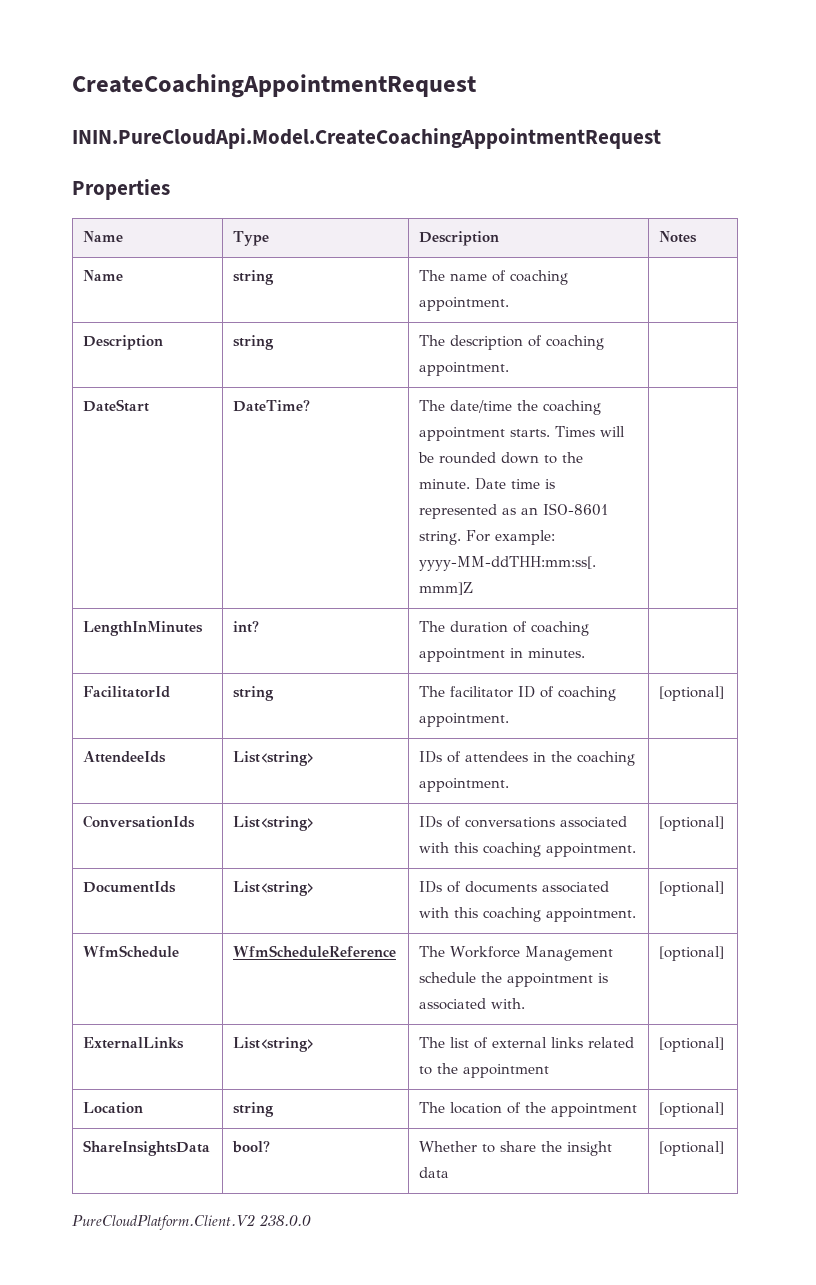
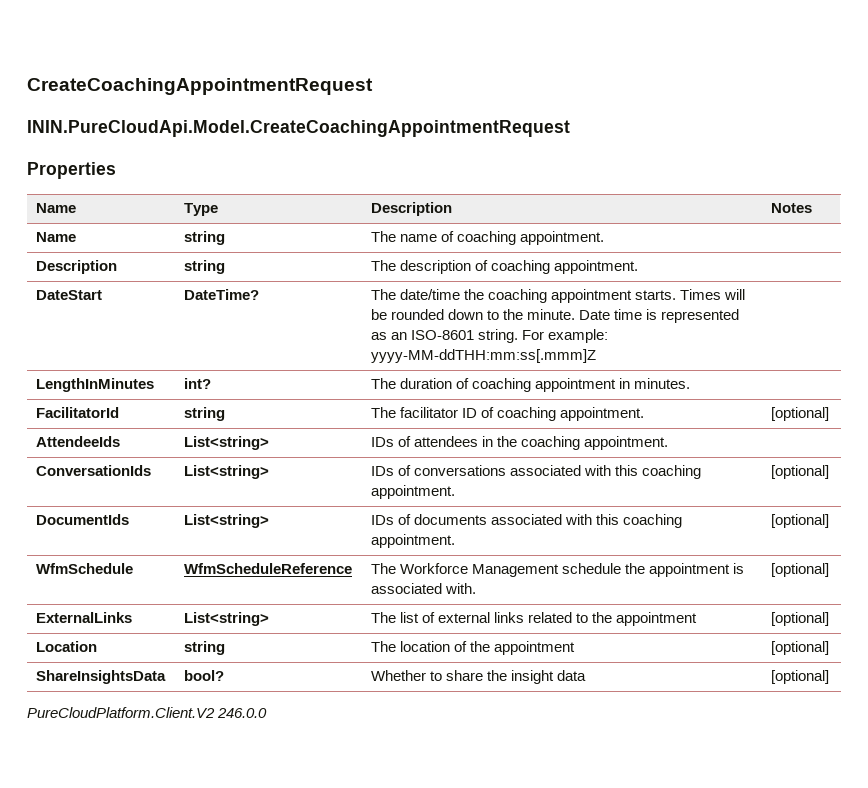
[259,1214,311,1226] 238.0.0 -> [217,708,268,718] 246.0.0

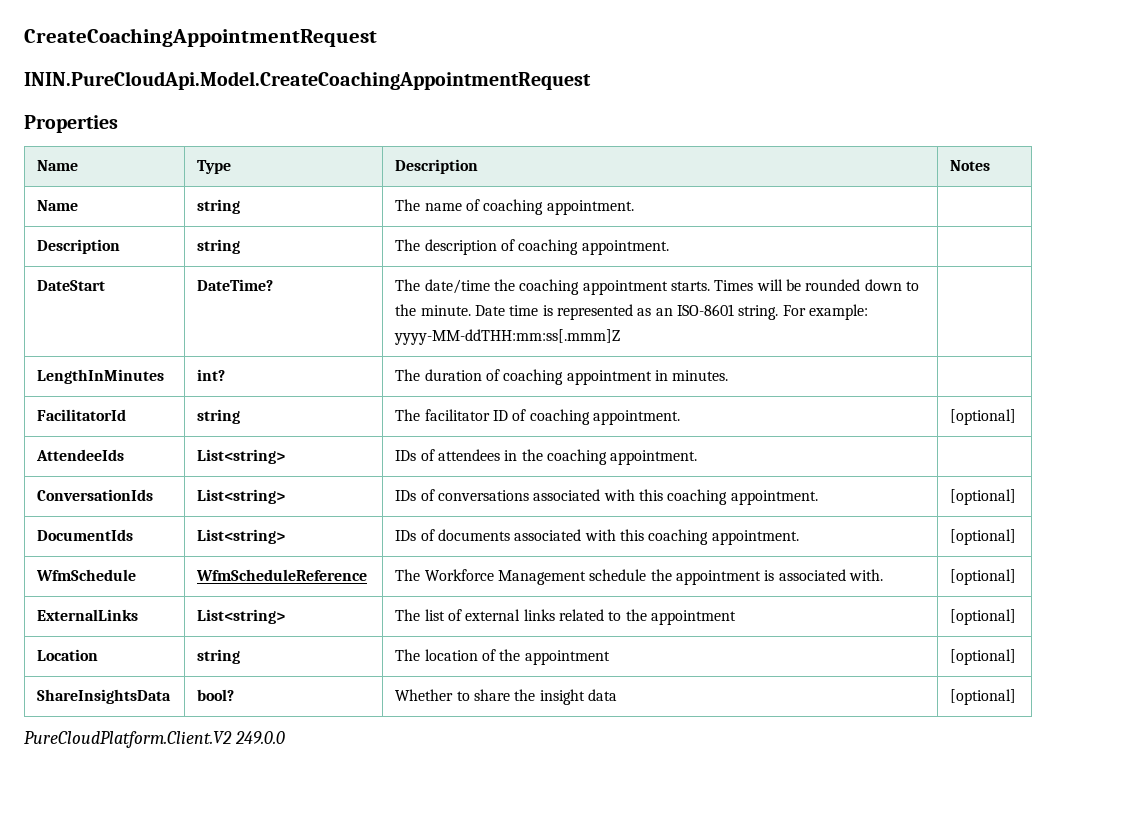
[217,708,268,718] 246.0.0 -> [234,731,285,744] 249.0.0

